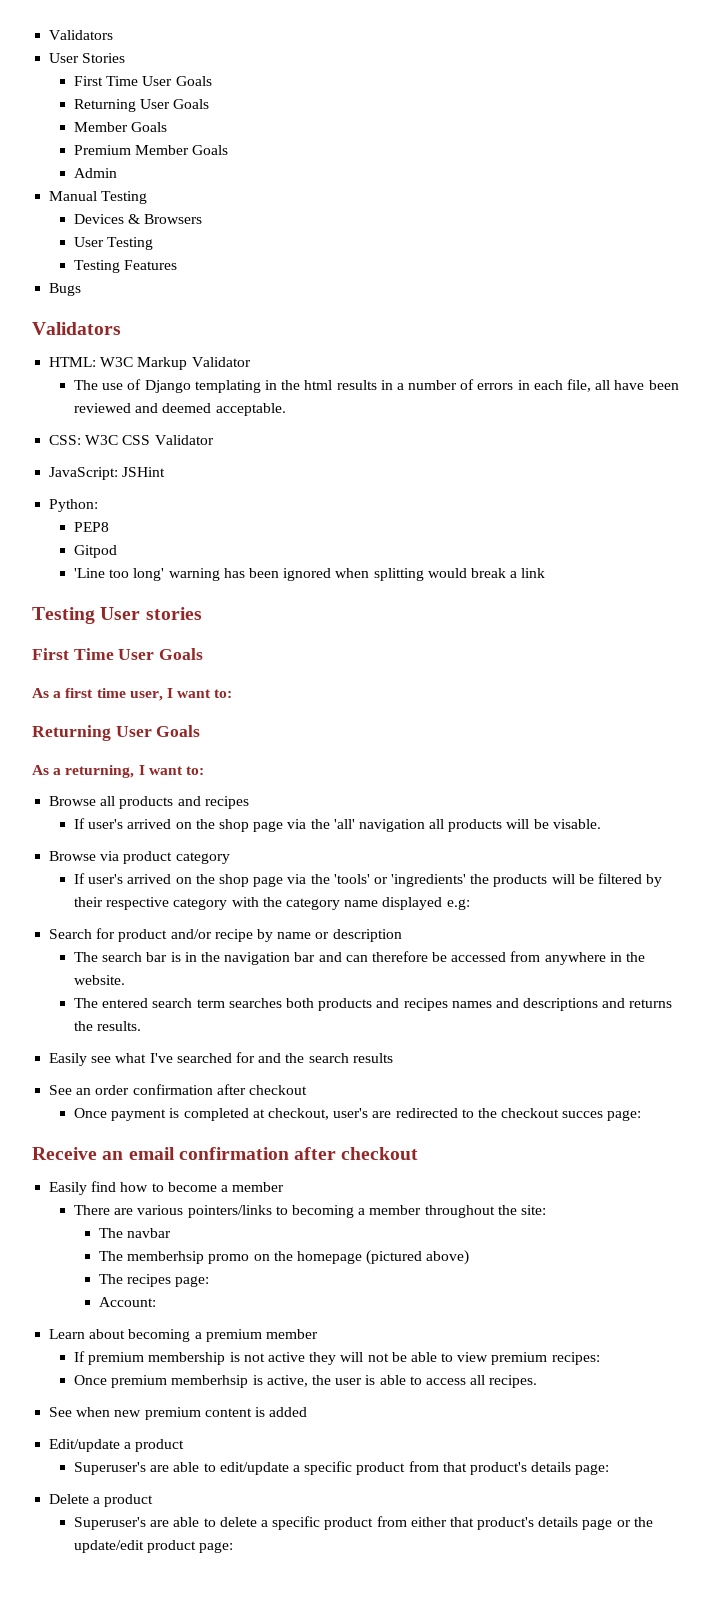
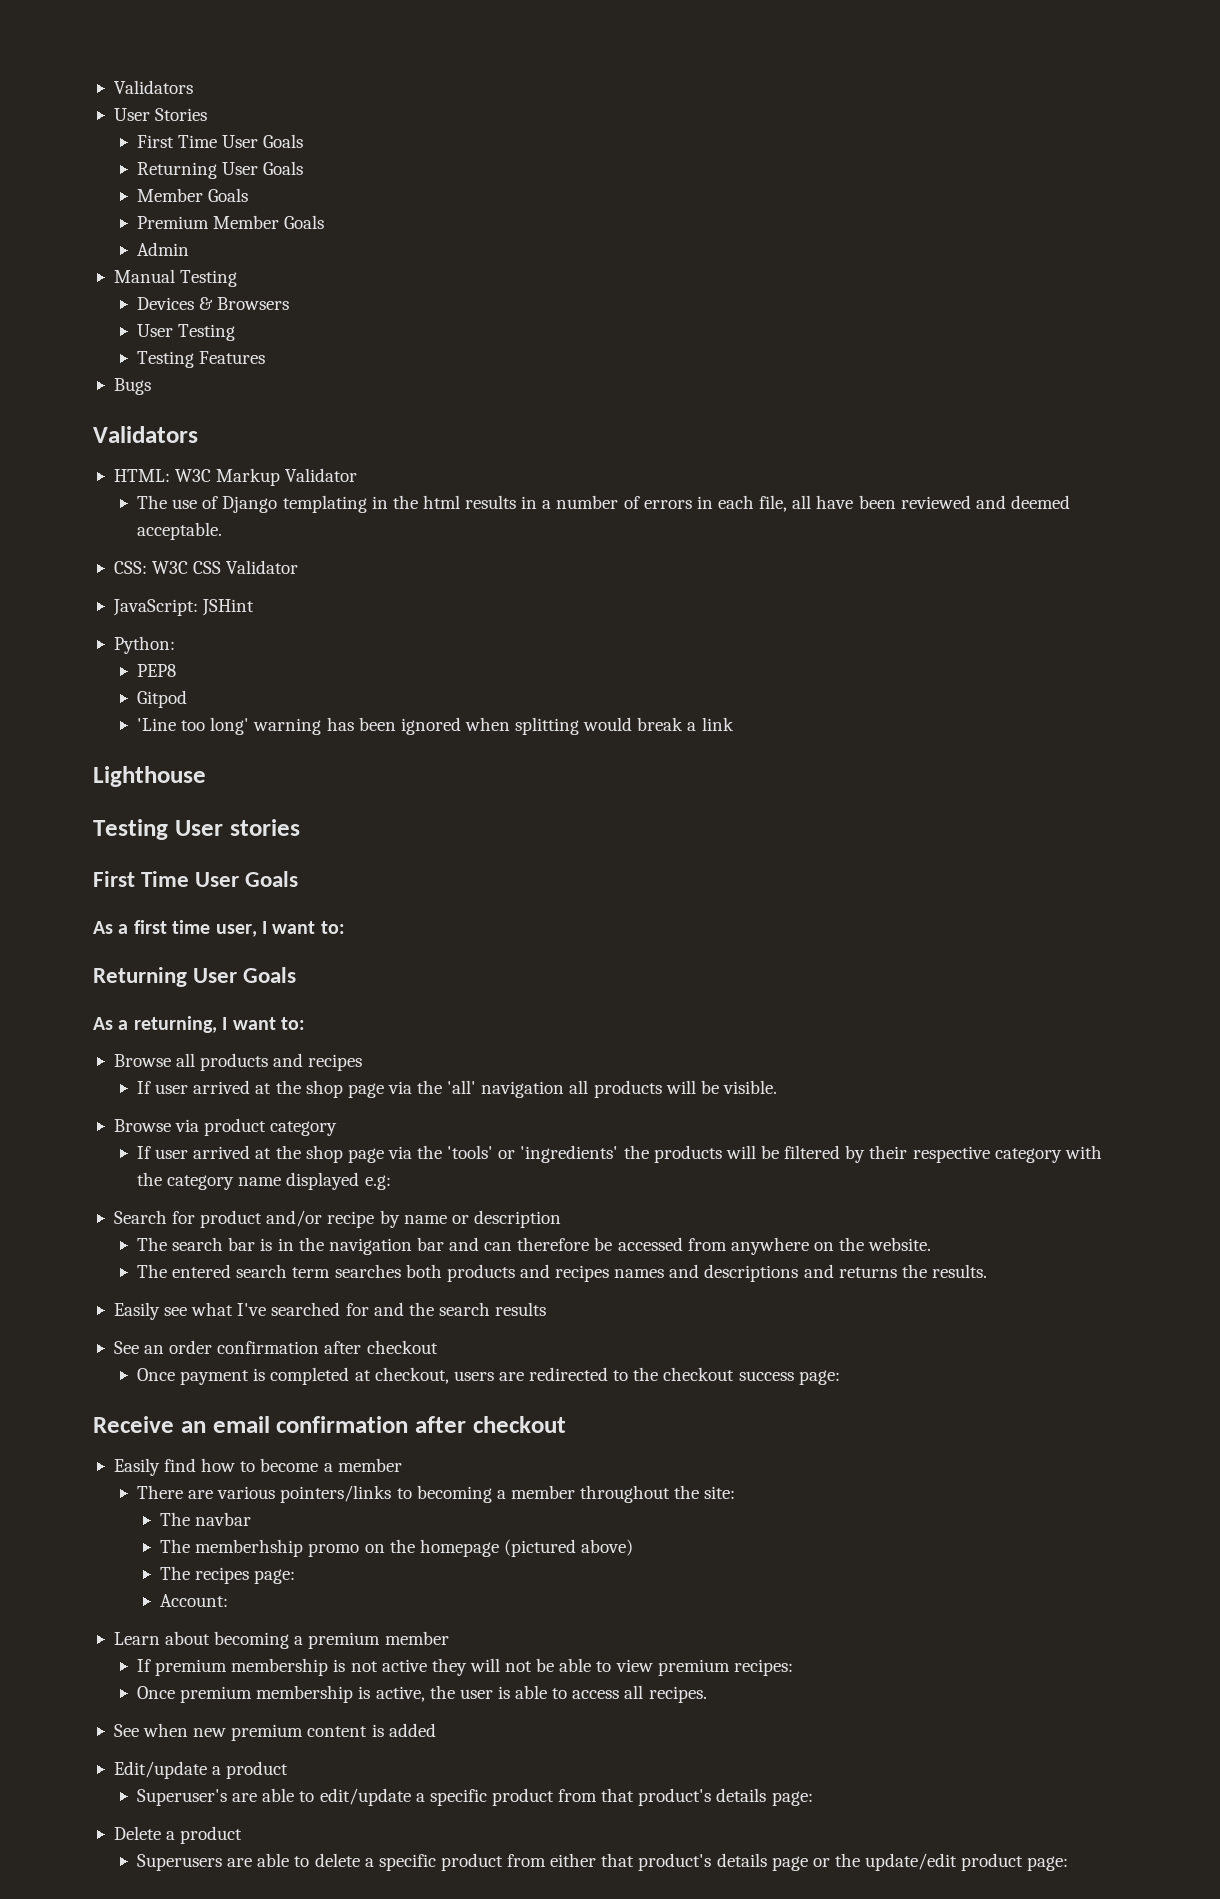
(546, 573) none -> [93,766,206,787] // Lighthouse
[88,819,192,829] user's arrived on -> [155,1080,272,1094] user arrived at
[552,819,601,829] visable. -> [722,1080,777,1094] visible.
[88,874,192,884] user's arrived on -> [155,1145,272,1159] user arrived at
[609,952,622,962] in -> [813,1242,834,1251] on
[333,1108,369,1118] user's -> [453,1371,494,1381] users
[562,1111,604,1118] succes -> [738,1371,794,1381] success
[127,1251,205,1264] memberhsip -> [195,1539,304,1557] memberhship
[171,1375,249,1388] memberhsip -> [256,1685,354,1703] membership
[74,1517,147,1530] Superuser's -> [137,1854,223,1871] Superusers

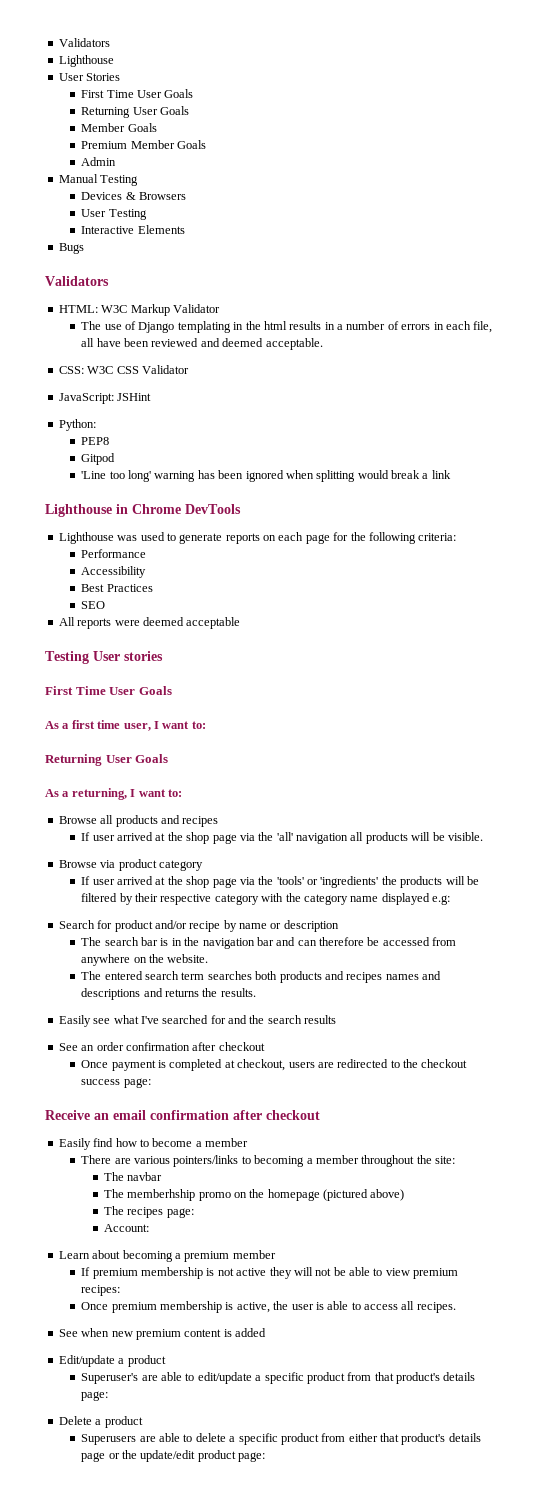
[113,80,193,94] Validators -> [58,38,110,47] [58,55,114,67] Validators // Lighthouse
[137,351,266,368] Testing Features -> [81,225,185,234] Interactive Elements
(206, 776) none -> [116,504,241,514] [58,532,457,544] [81,549,147,558] [81,566,147,578] [81,584,153,592] [81,601,106,609] [58,617,241,629] in Chrome DevTools // Lighthouse was used to generate reports on each page for the following criteria: // Performance // Accessibility // Best Practices // SEO // All reports were deemed acceptable

